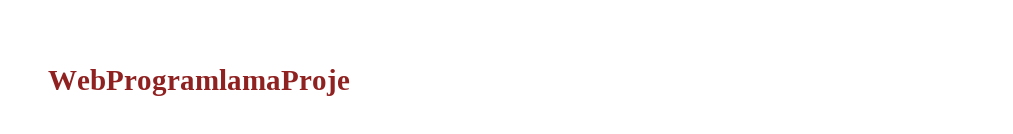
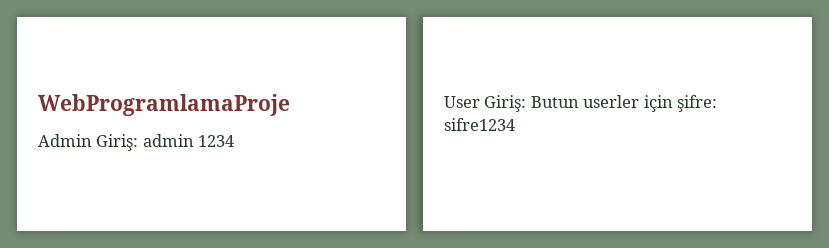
(350, 82) none -> [38,134,235,151] [444,95,718,112] [444,118,515,131] // Admin Giriş: admin 1234 // User Giriş: Butun userler için şifre: sifre1234

